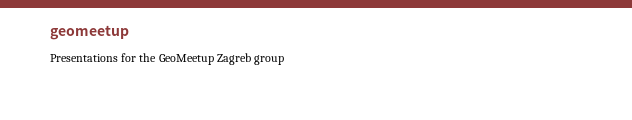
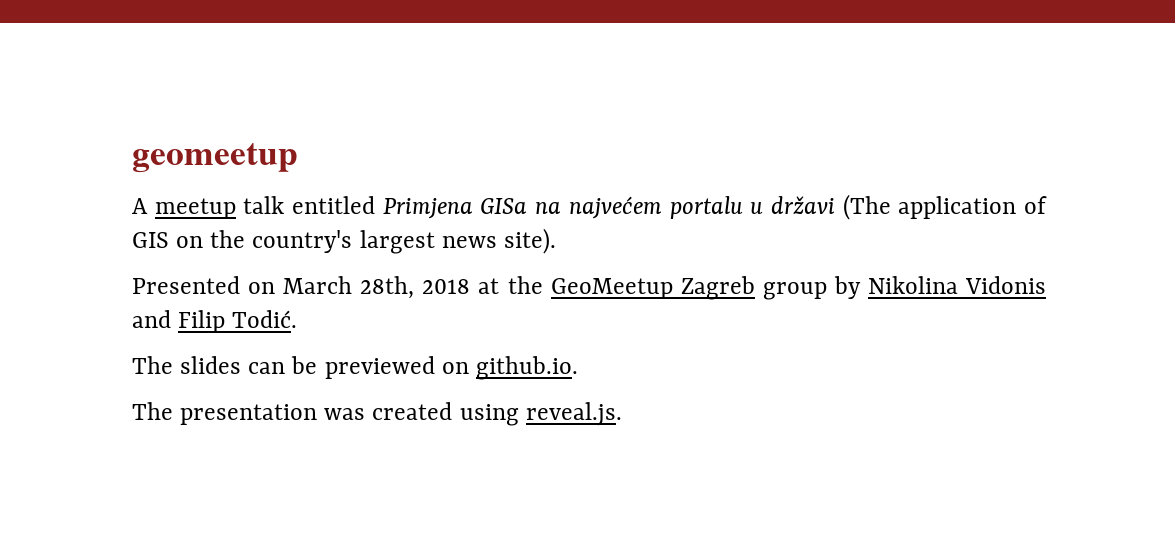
[50,53,285,65] Presentations for the GeoMeetup Zagreb group -> [132,194,1048,220] [132,228,556,254] [132,276,1046,300] [132,310,298,333] [132,356,578,380] [132,402,622,426] A meetup talk entitled Primjena GISa na najvećem portalu u državi (The application of GIS on the country's largest news site). // Presented on March 28th, 2018 at the GeoMeetup Zagreb group by Nikolina Vidonis and Filip Todić. // The slides can be previewed on github.io. // The presentation was created using reveal.js.

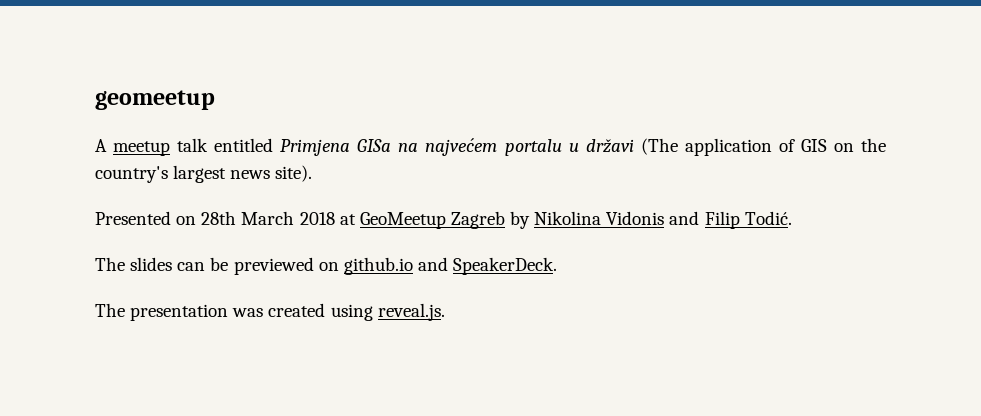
[283,276,415,299] March 28th, -> [201,211,295,225] 28th March
[507,276,543,294] the -> (356, 219) none
[762,282,827,300] group -> (505, 220) none
[475,356,578,380] github.io. -> [343,257,558,275] github.io and SpeakerDeck.

